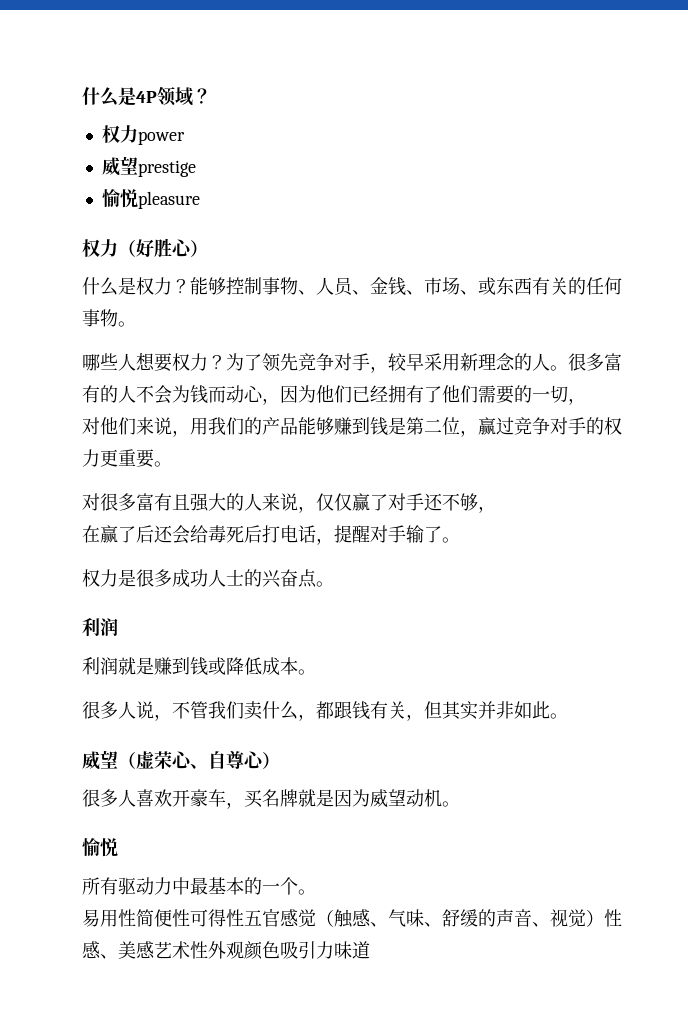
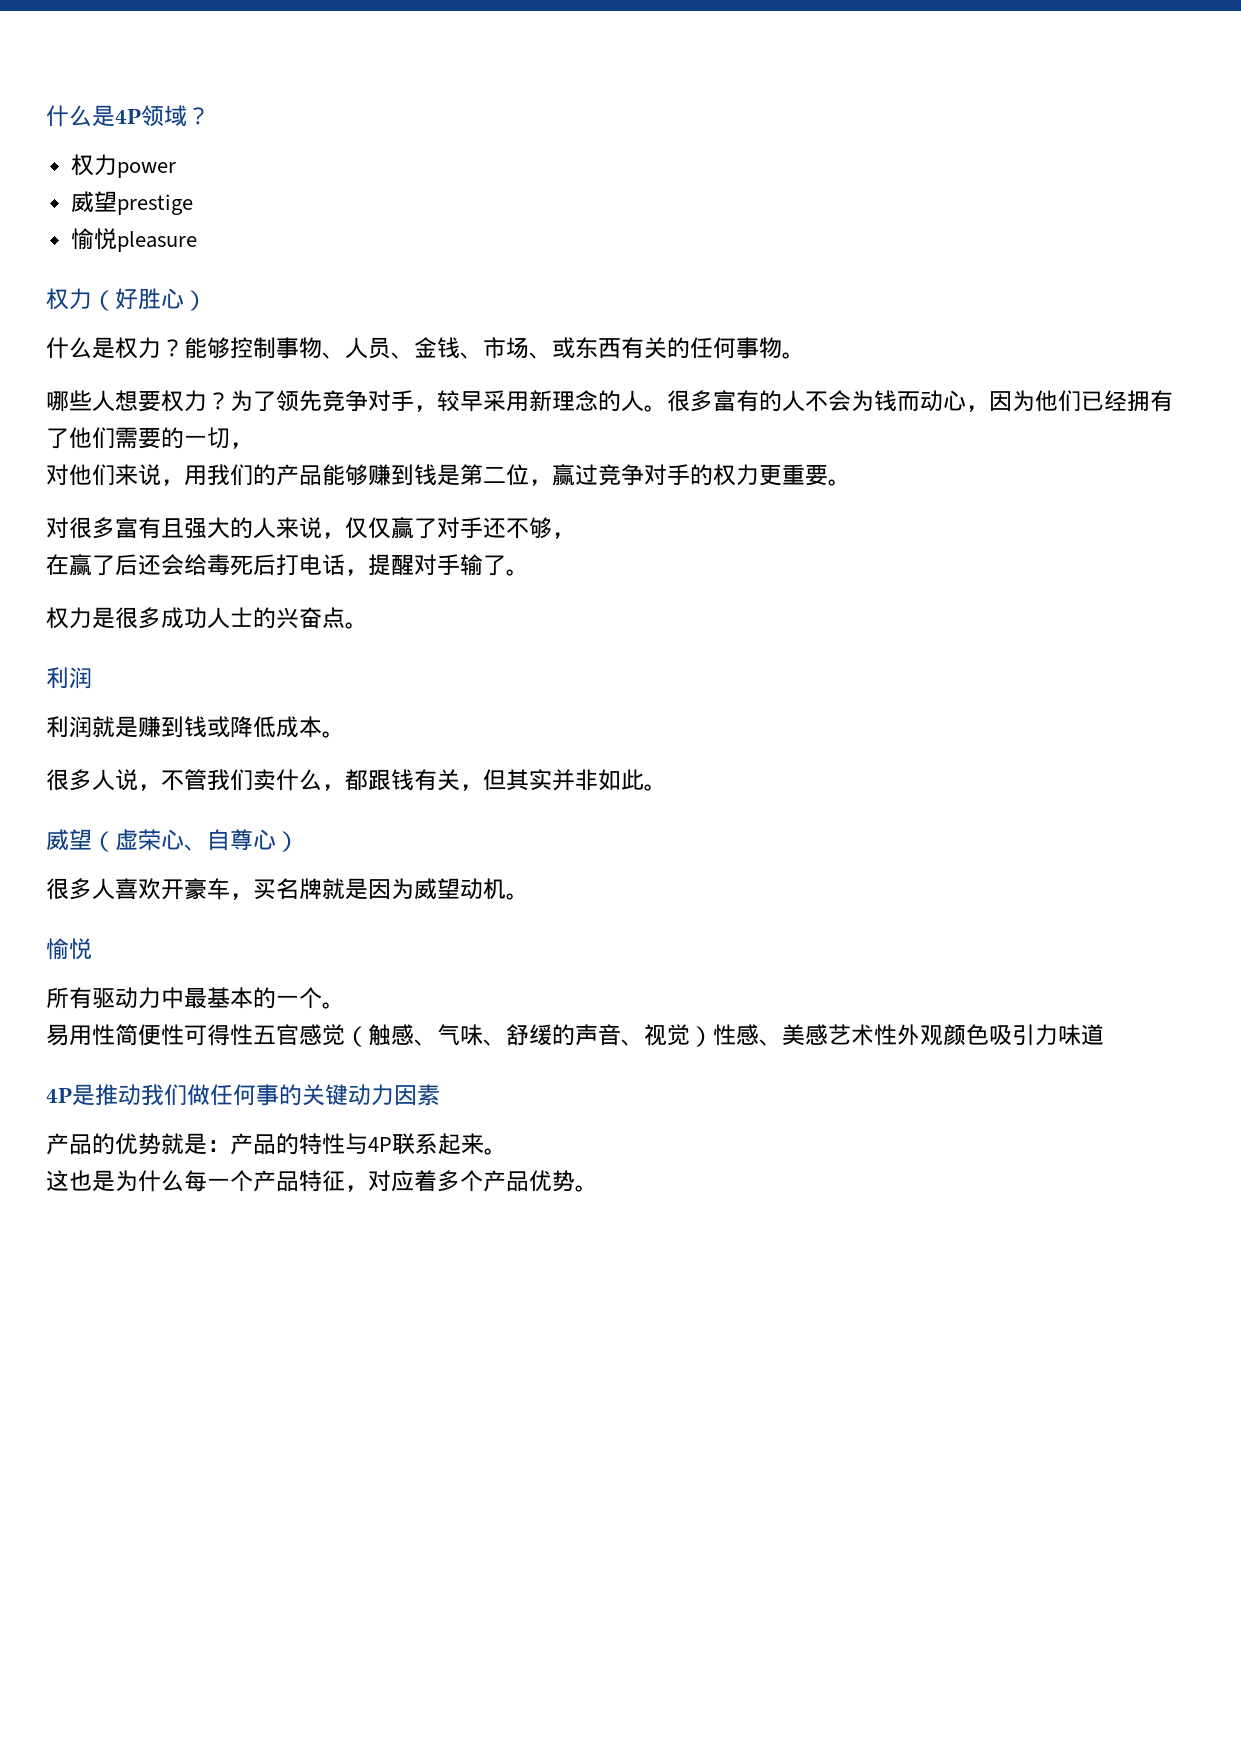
(370, 950) none -> [46,1084,440,1106] [46,1133,507,1155] [46,1170,598,1192] // 4P是推动我们做任何事的关键动力因素 // 产品的优势就是：产品的特性与4P联系起来。 // 这也是为什么每一个产品特征，对应着多个产品优势。

